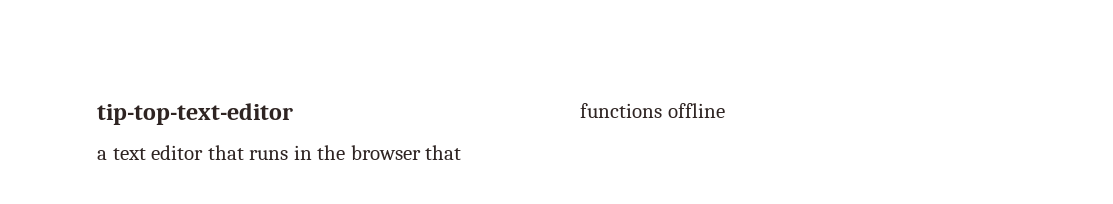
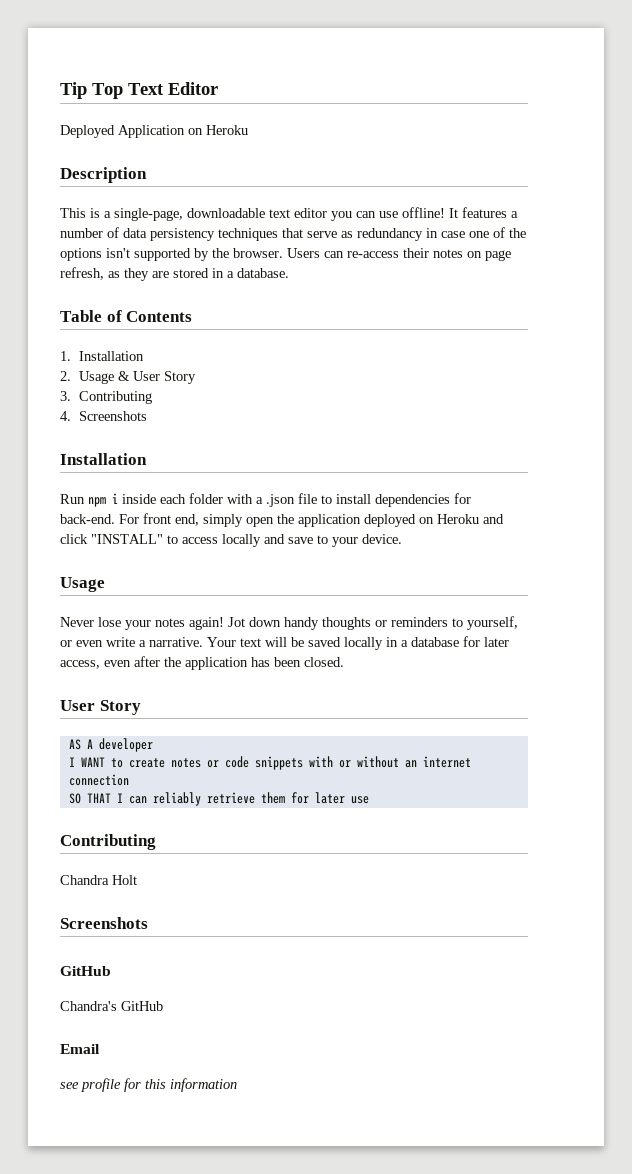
[97,103,293,125] [97,145,462,160] [580,103,725,118] tip-top-text-editor // a text editor that runs in the browser that functions offline -> [60,82,218,99] [60,125,248,138] [60,167,147,183] [60,207,518,221] [60,227,526,241] [60,248,511,261] [60,267,289,281] [60,310,193,322] [60,351,145,361] [60,371,197,384] [60,391,153,404] [60,411,148,421] [60,453,147,465] [60,493,471,507] [60,513,504,527] [60,534,402,547] [60,577,105,592] [60,616,518,630] [60,636,509,650] [60,656,344,670] [60,700,141,715] [68,738,153,752] [68,756,471,770] [68,774,129,786] [68,792,369,806] [60,834,156,850] [60,875,137,885] [60,917,148,929] [60,966,111,976] [60,1001,163,1011] [60,1044,100,1054] [60,1078,237,1092] Tip Top Text Editor // Deployed Application on Heroku // Description // This is a single-page, downloadable text editor you can use offline! It features a number of data persistency techniques that serve as redundancy in case one of the options isn't supported by the browser. Users can re-access their notes on page refresh, as they are stored in a database. // Table of Contents // 1. Installation // 2. Usage & User Story // 3. Contributing // 4. Screenshots // Installation // Run npm i inside each folder with a .json file to install dependencies for back-end. For front end, simply open the application deployed on Heroku and click "INSTALL" to access locally and save to your device. // Usage // Never lose your notes again! Jot down handy thoughts or reminders to yourself, or even write a narrative. Your text will be saved locally in a database for later access, even after the application has been closed. // User Story // AS A developer // I WANT to create notes or code snippets with or without an internet connection // SO THAT I can reliably retrieve them for later use // Contributing // Chandra Holt // Screenshots // GitHub // Chandra's GitHub // Email // see profile for this information

